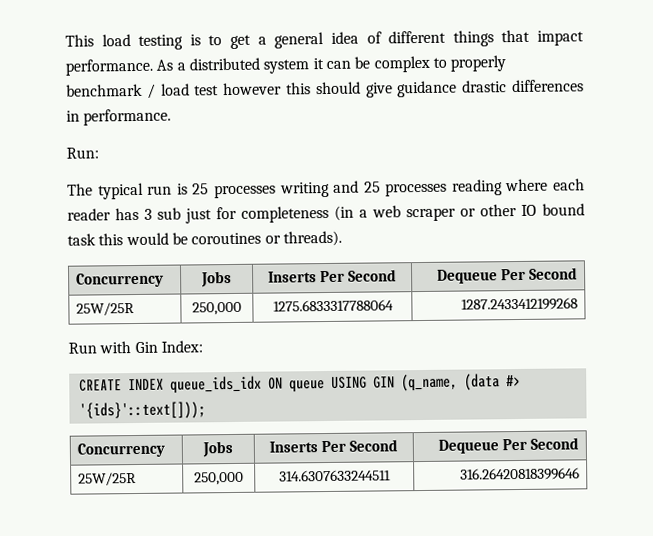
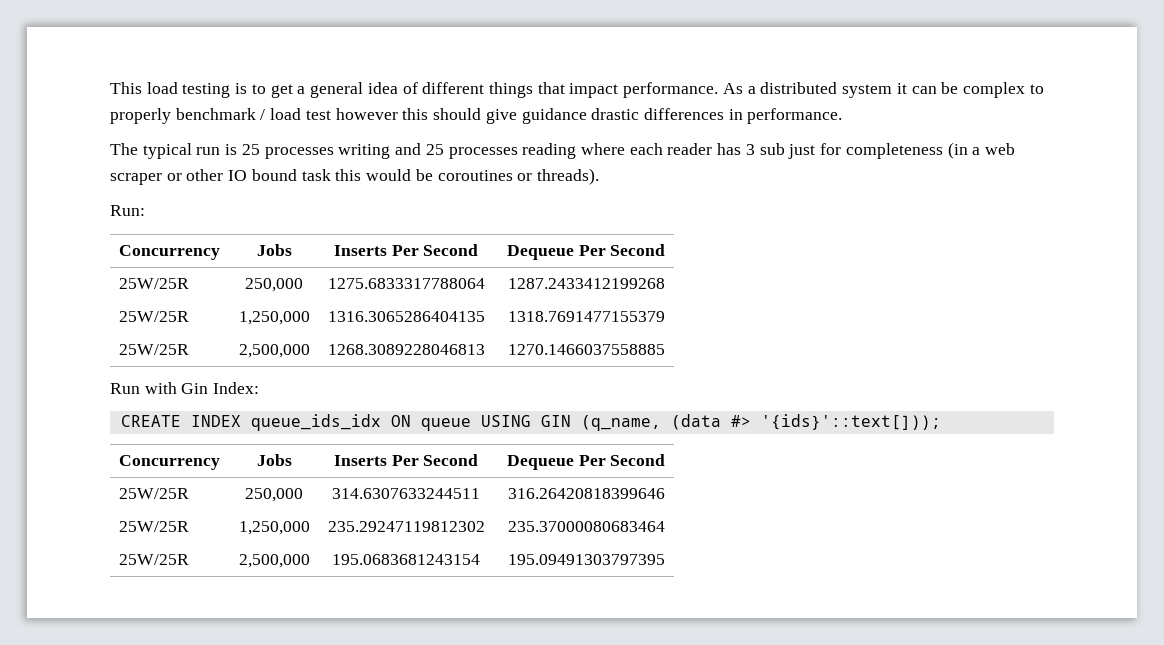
[66,147,99,159] // Run: -> (843, 116) none
(342, 238) none -> [110,205,145,216] // Run:
(578, 304) none -> [118,311,189,322] [238,311,310,325] [327,311,485,322] [508,311,666,322] [118,344,189,355] [238,344,310,358] [327,344,485,355] [508,344,666,355] // 25W/25R | 1,250,000 | 1316.3065286404135 | 1318.7691477155379 // 25W/25R | 2,500,000 | 1268.3089228046813 | 1270.1466037558885
(580, 474) none -> [118,521,189,532] [238,521,310,535] [327,521,485,532] [508,521,666,532] [118,554,189,565] [238,554,310,568] [332,554,480,565] [508,554,666,565] // 25W/25R | 1,250,000 | 235.29247119812302 | 235.37000080683464 // 25W/25R | 2,500,000 | 195.0683681243154 | 195.09491303797395

